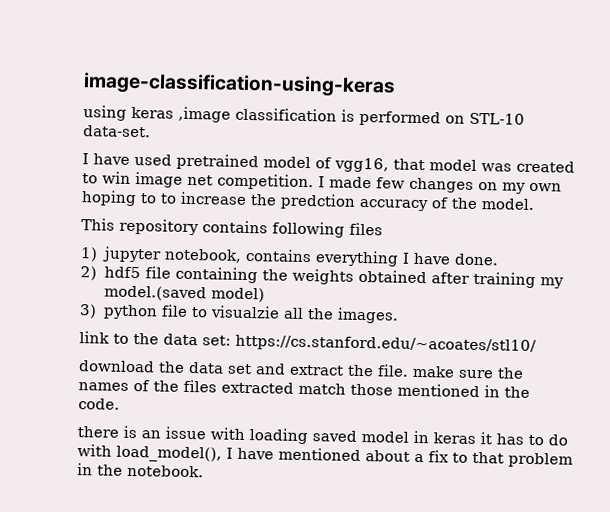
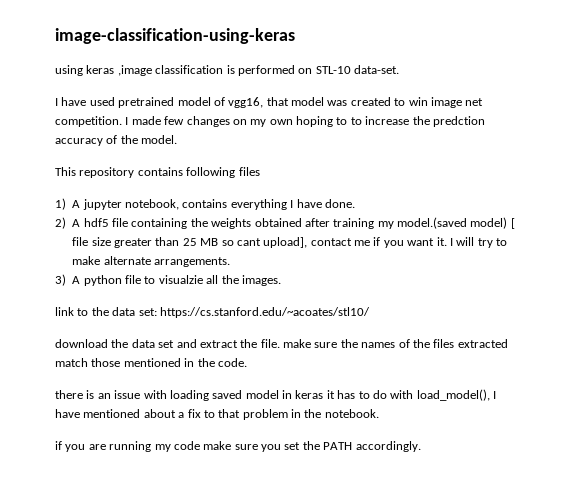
(98, 254) none -> [72,200,81,208] A
(97, 273) none -> [72,219,81,227] A
(265, 295) none -> [510,218,515,229] [72,237,507,248] [72,256,230,267] [ file size greater than 25 MB so cant upload], contact me if you want it. I will try to make alternate arrangements.
(97, 311) none -> [72,276,81,284] A
(204, 471) none -> [55,441,421,452] // if you are running my code make sure you set the PATH accordingly.

